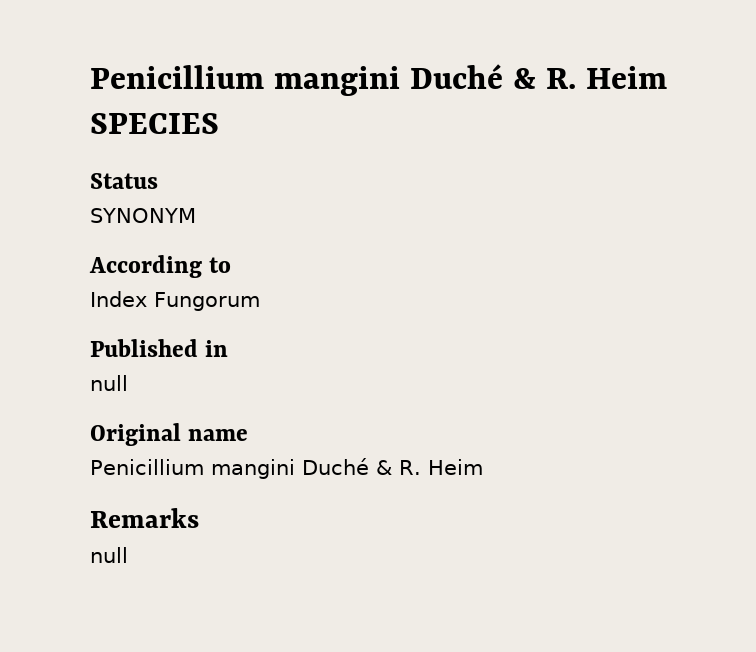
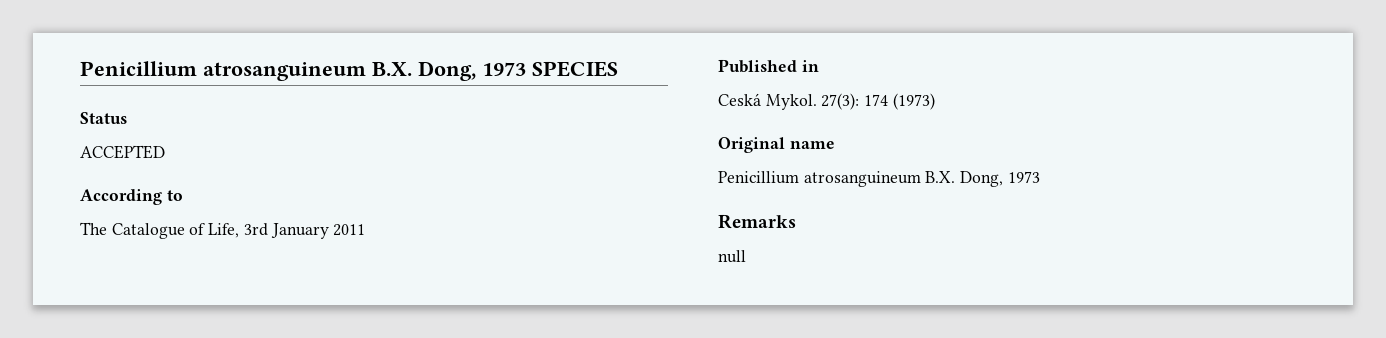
[90,64,667,96] Penicillium mangini Duché & R. Heim -> [80,61,526,81] Penicillium atrosanguineum B.X. Dong, 1973
[90,208,196,223] SYNONYM -> [80,145,165,159] ACCEPTED
[90,291,260,311] [90,339,229,357] [90,375,128,391] [90,423,249,446] [90,458,483,479] Index Fungorum // Published in // null // Original name // Penicillium mangini Duché & R. Heim -> [80,222,366,239] [718,59,819,73] [718,93,935,110] [718,137,835,153] [718,171,1040,187] The Catalogue of Life, 3rd January 2011 // Published in // Ceská Mykol. 27(3): 174 (1973) // Original name // Penicillium atrosanguineum B.X. Dong, 1973

